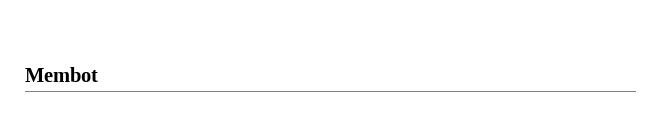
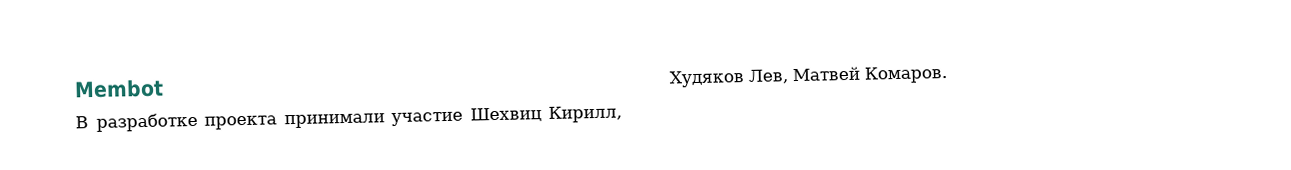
(98, 74) none -> [75,105,622,132] [669,66,948,88] // В разработке проекта принимали участие Шехвиц Кирилл, Худяков Лев, Матвей Комаров.

